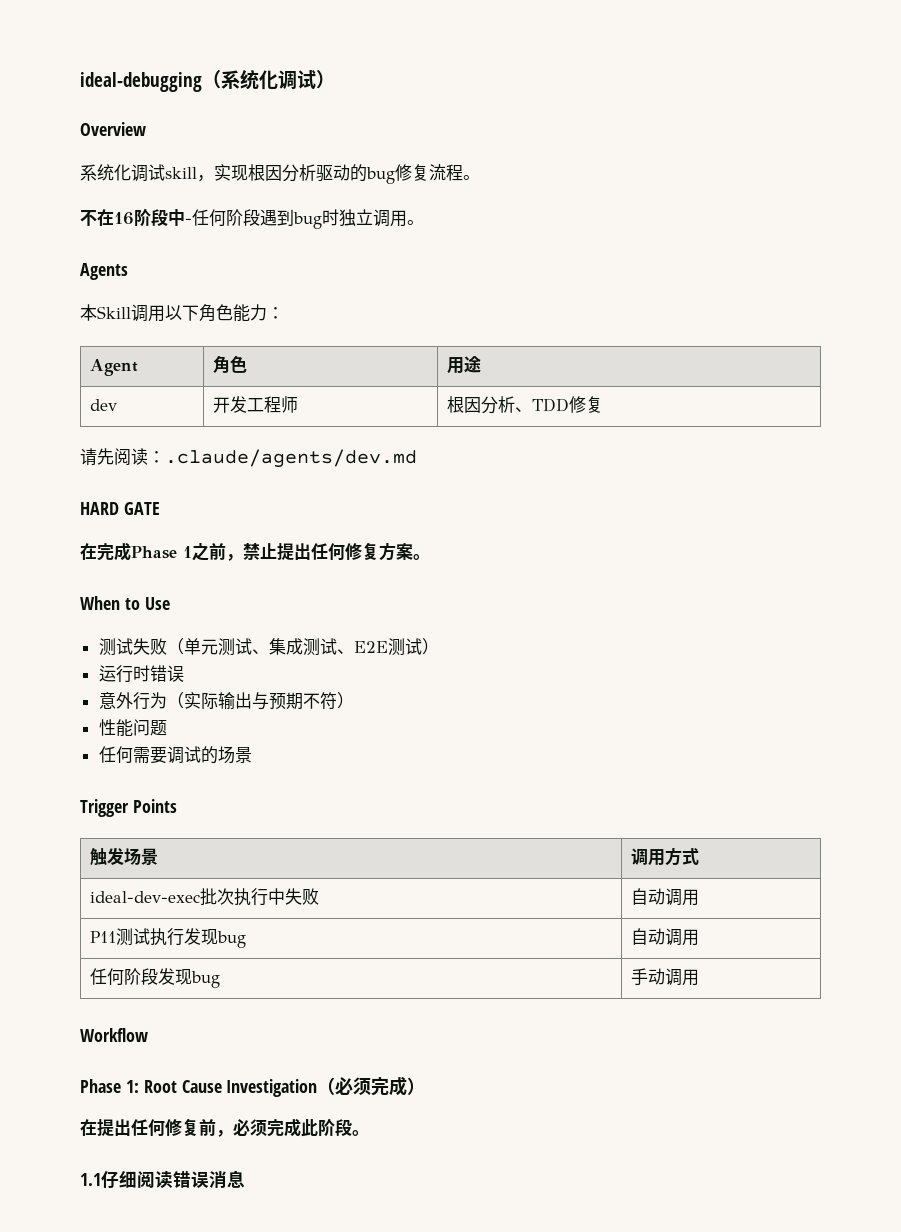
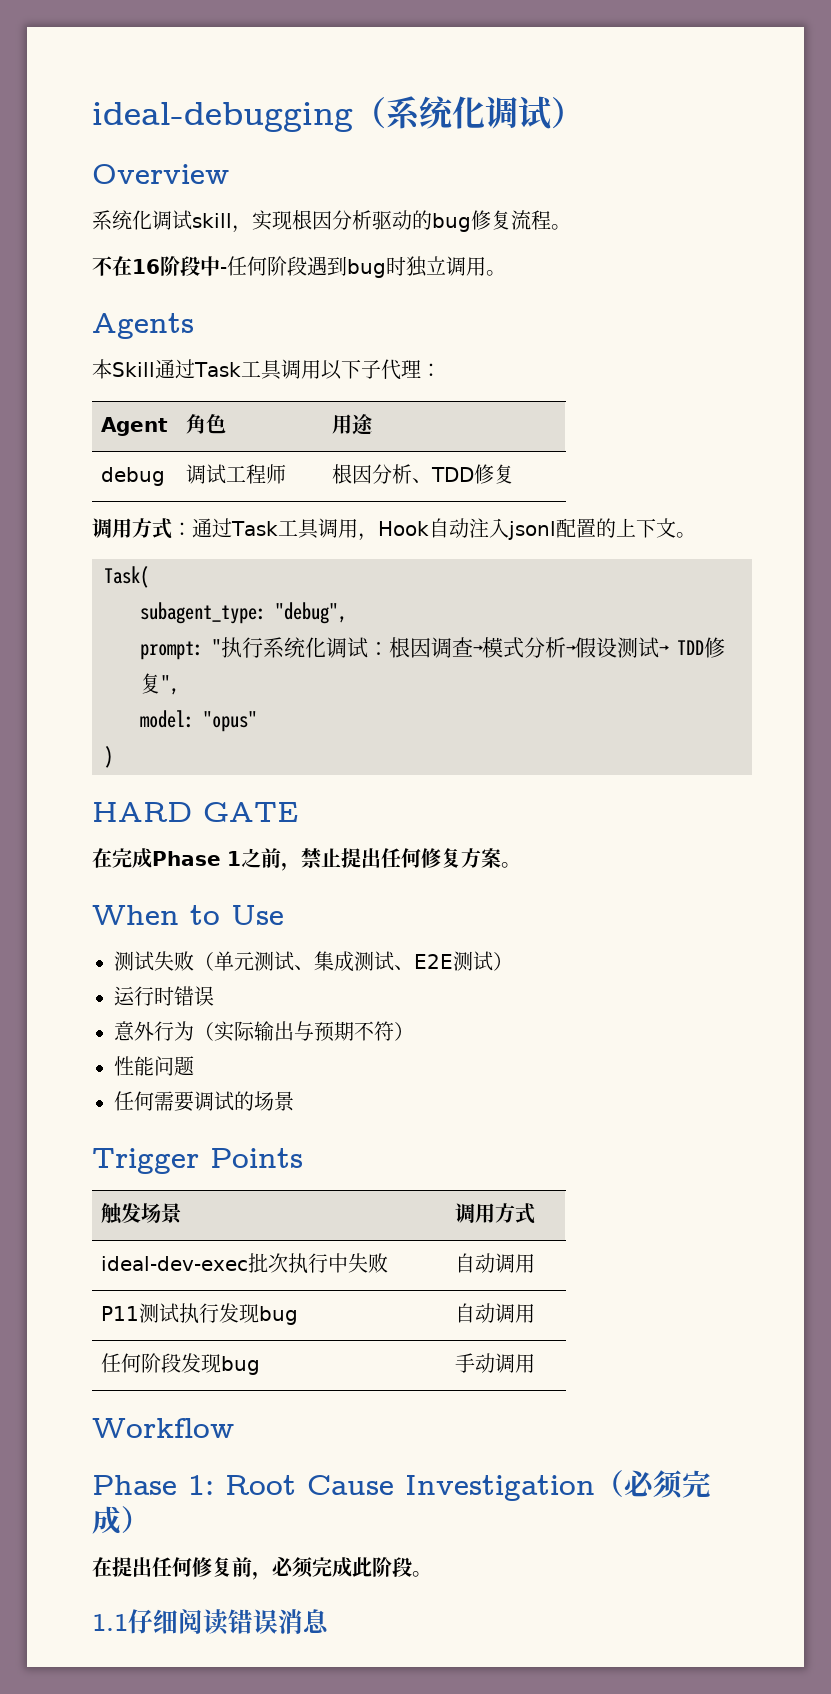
[131,304,267,322] 调用以下角色能力 -> [155,359,421,380] 通过Task工具调用以下子代理
[89,399,117,411] [212,396,247,413] dev | 开发 -> [100,467,165,486] [185,464,226,484] debug | 调试
[80,448,417,468] 请先阅读：.claude/agents/dev.md -> [92,518,696,541] [104,566,149,588] [140,602,347,624] [140,637,725,660] [140,673,179,695] [140,710,257,732] [104,746,113,768] 调用方式：通过Task工具调用，Hook自动注入jsonl配置的上下文。 // Task( // subagent_type: "debug", // prompt: "执行系统化调试：根因调查→模式分析→假设测试→ TDD修复", // model: "opus" // )

